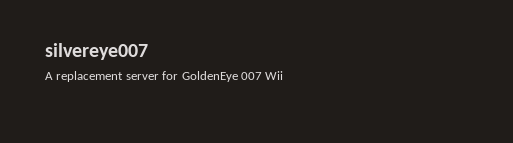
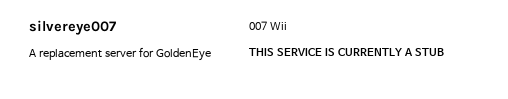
(284, 75) none -> [249,48,444,56] // THIS SERVICE IS CURRENTLY A STUB

